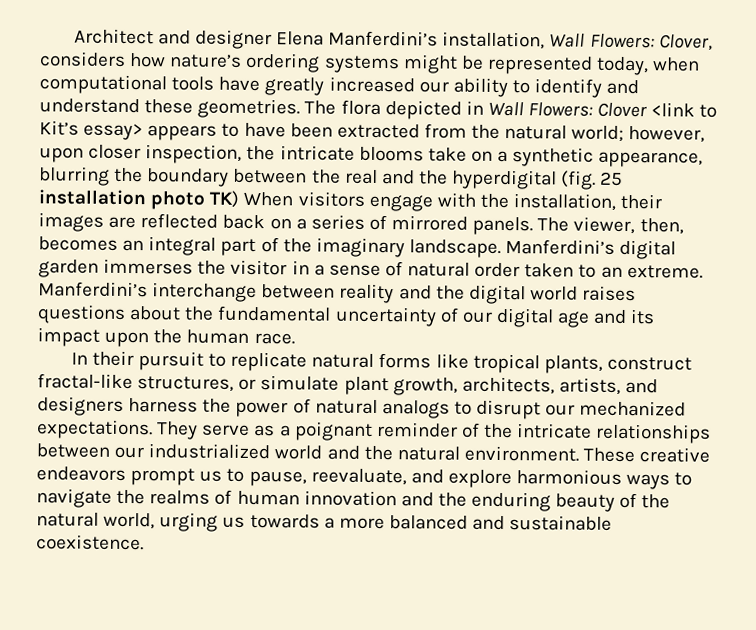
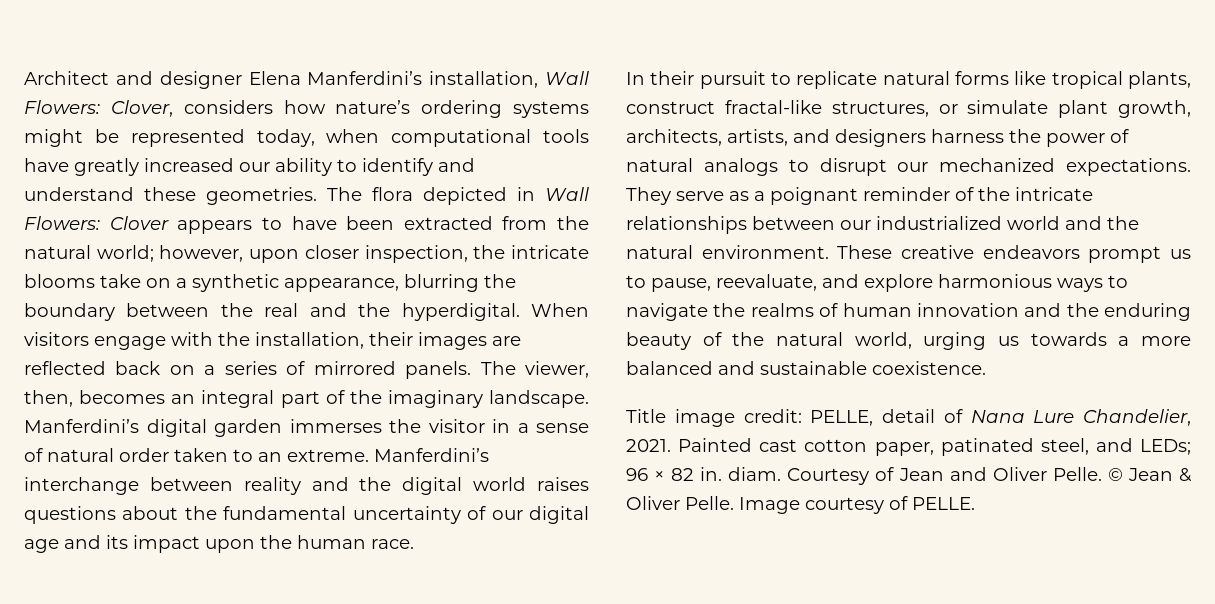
[651,102,718,118] [39,120,144,141] <link to Kit’s essay> -> (169, 223) none
[452,169,624,190] [38,189,240,210] hyperdigital (fig. 25 installation photo TK) -> [401,303,520,321] hyperdigital.
(144, 542) none -> [626,409,1191,427] [626,438,1191,456] [626,467,1192,485] [626,496,975,514] // Title image credit: PELLE, detail of Nana Lure Chandelier, 2021. Painted cast cotton paper, patinated steel, and LEDs; 96 × 82 in. diam. Courtesy of Jean and Oliver Pelle. © Jean & Oliver Pelle. Image courtesy of PELLE.

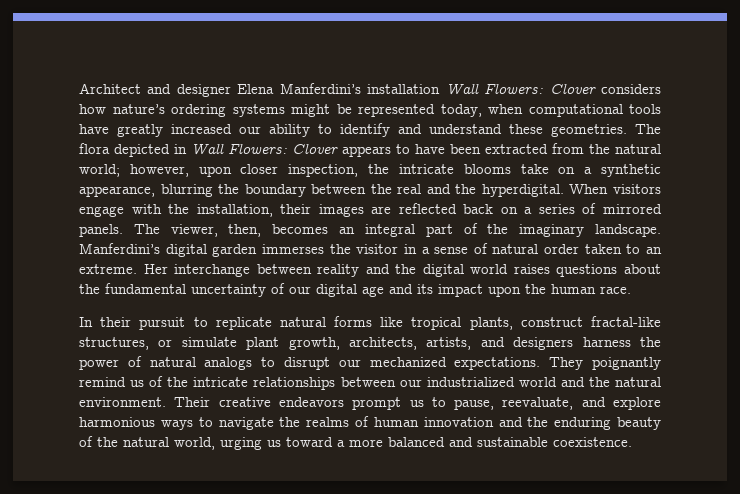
[429,71,589,88] [24,100,173,117] installation, Wall Flowers: Clover, -> [367,83,596,95] installation Wall Flowers: Clover
[374,448,489,462] Manferdini’s -> [143,264,168,274] Her
[676,187,950,205] serve as a poignant reminder -> [592,357,661,370] [79,377,145,387] poignantly remind us
[837,245,893,259] These -> [174,397,211,407] Their
[1030,332,1107,346] towards -> [286,437,333,447] toward
[626,409,1191,427] [626,438,1191,456] [626,467,1192,485] [626,496,975,514] // Title image credit: PELLE, detail of Nana Lure Chandelier, 2021. Painted cast cotton paper, patinated steel, and LEDs; 96 × 82 in. diam. Courtesy of Jean and Oliver Pelle. © Jean & Oliver Pelle. Image courtesy of PELLE. -> (632, 442) none

